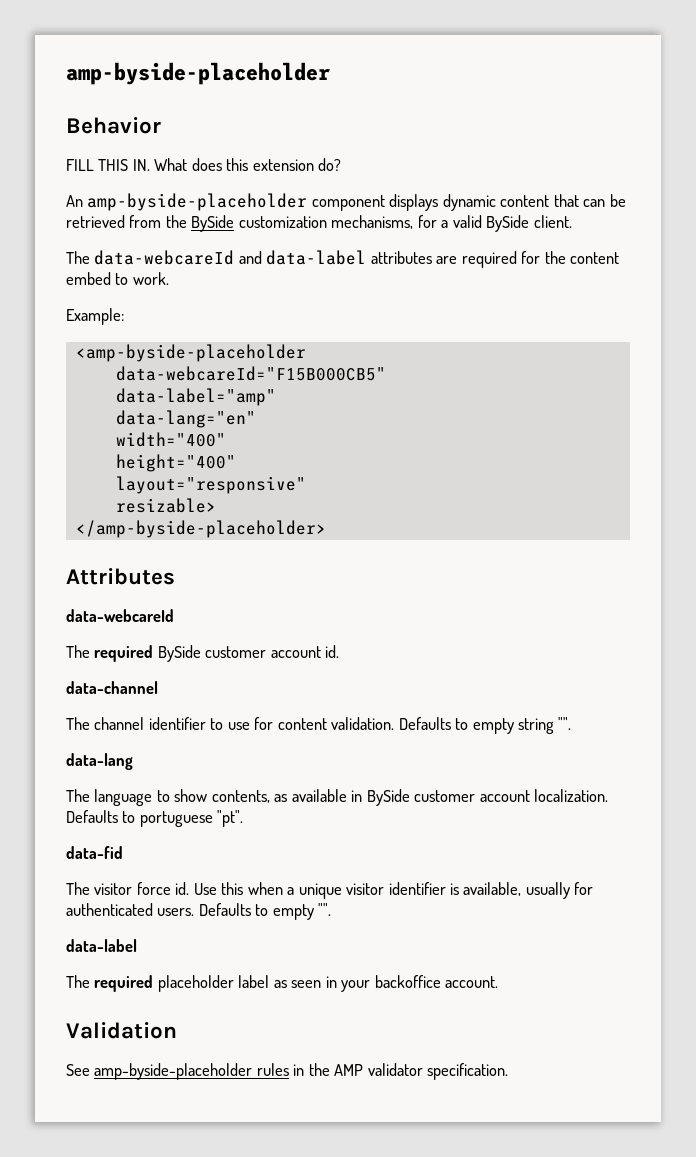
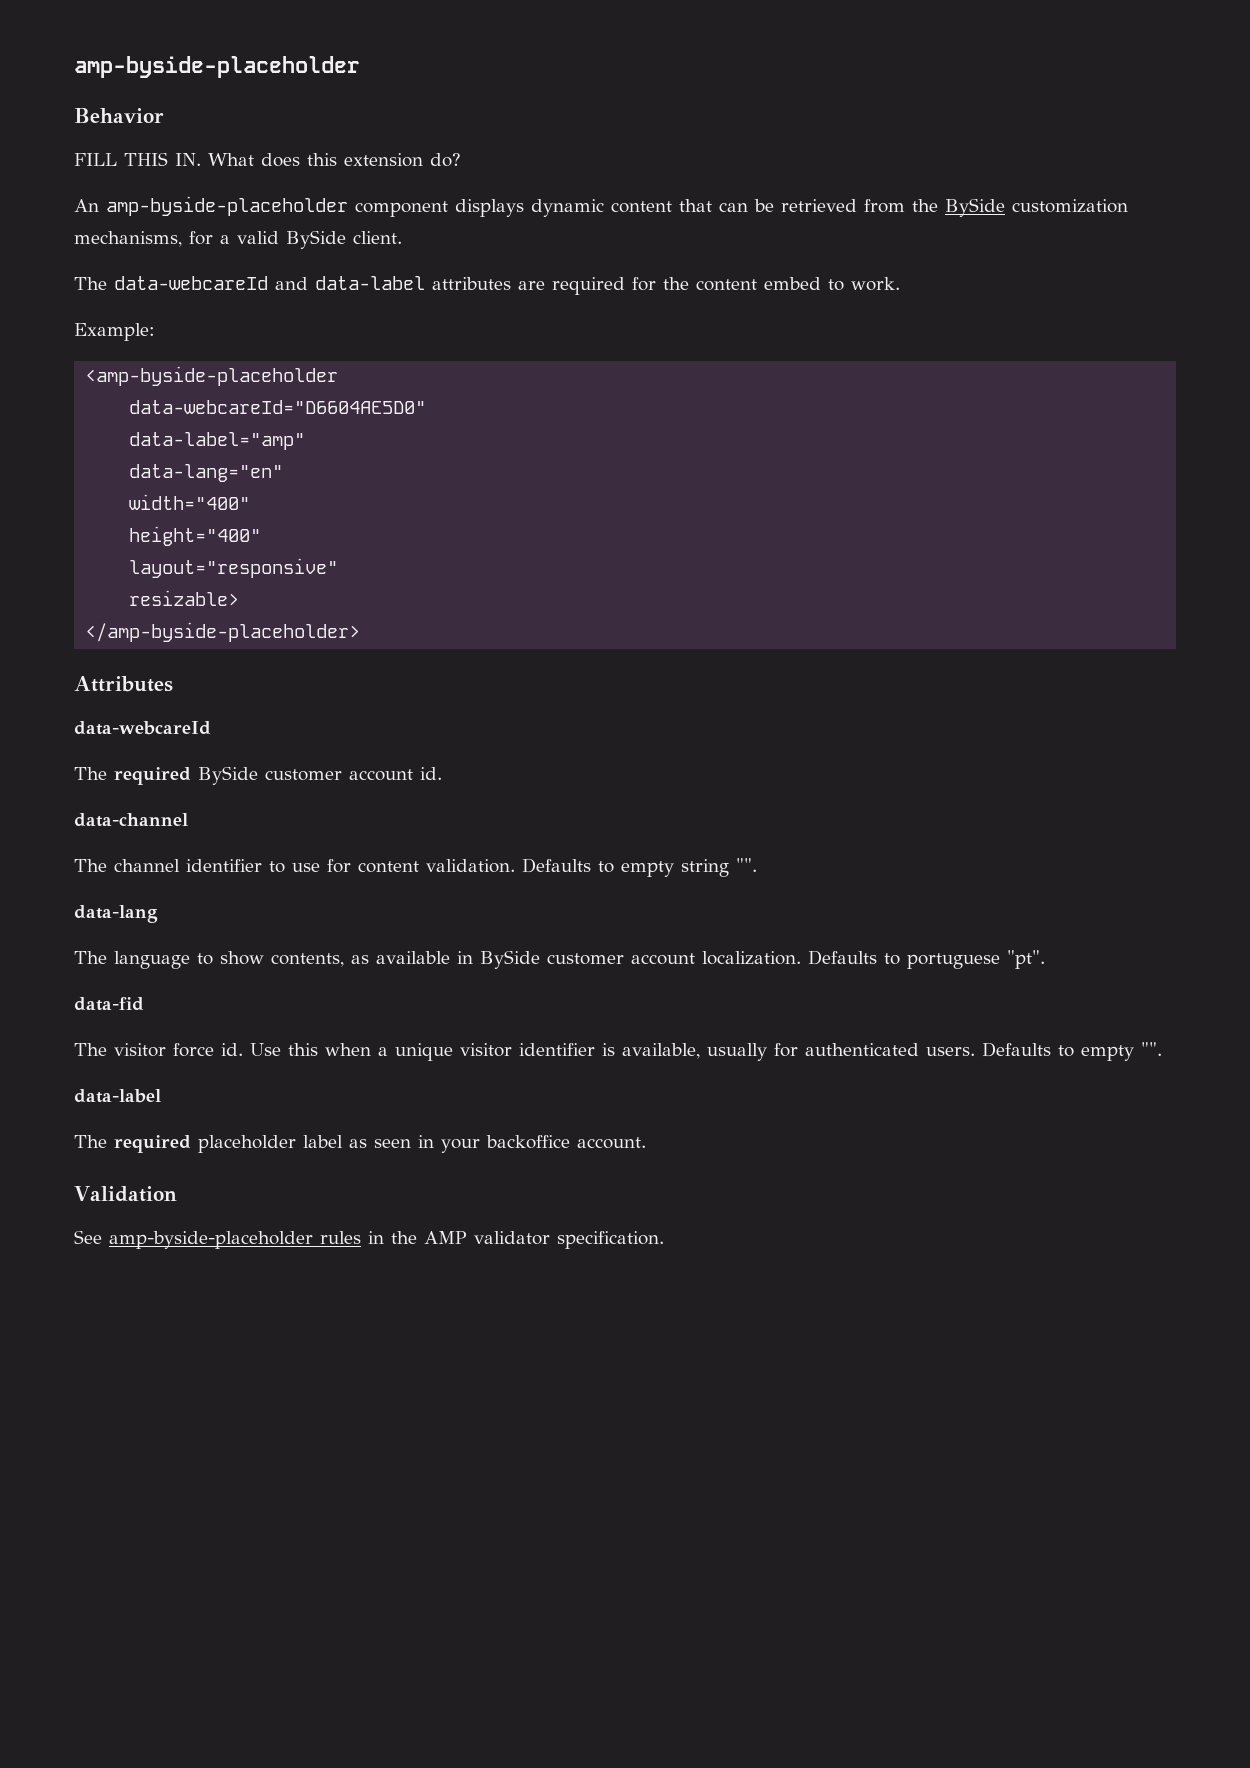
[115,366,386,381] data-webcareId="F15B000CB5" -> [129,400,427,414] data-webcareId="D6604AE5D0"

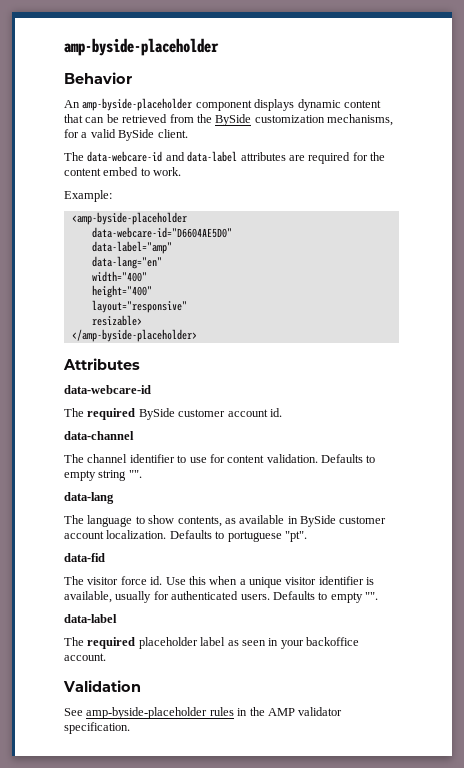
[74,152,461,167] // FILL THIS IN. What does this extension do? -> (132, 78) none
[114,276,268,290] data-webcareId -> [87,151,163,162] data-webcare-id
[129,400,427,414] data-webcareId="D6604AE5D0" -> [91,227,232,238] data-webcare-id="D6604AE5D0"
[74,721,211,735] data-webcareId -> [64,385,151,394] data-webcare-id

